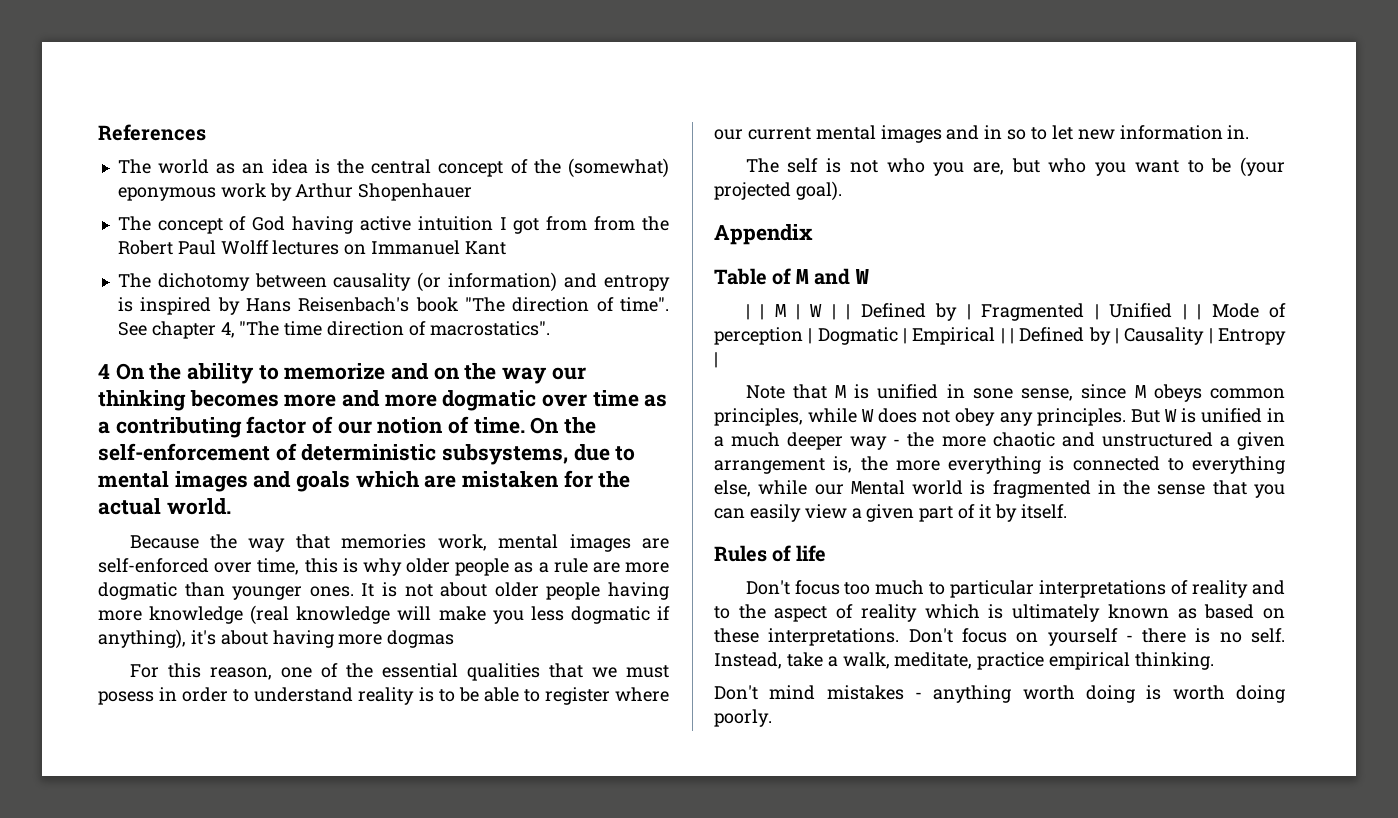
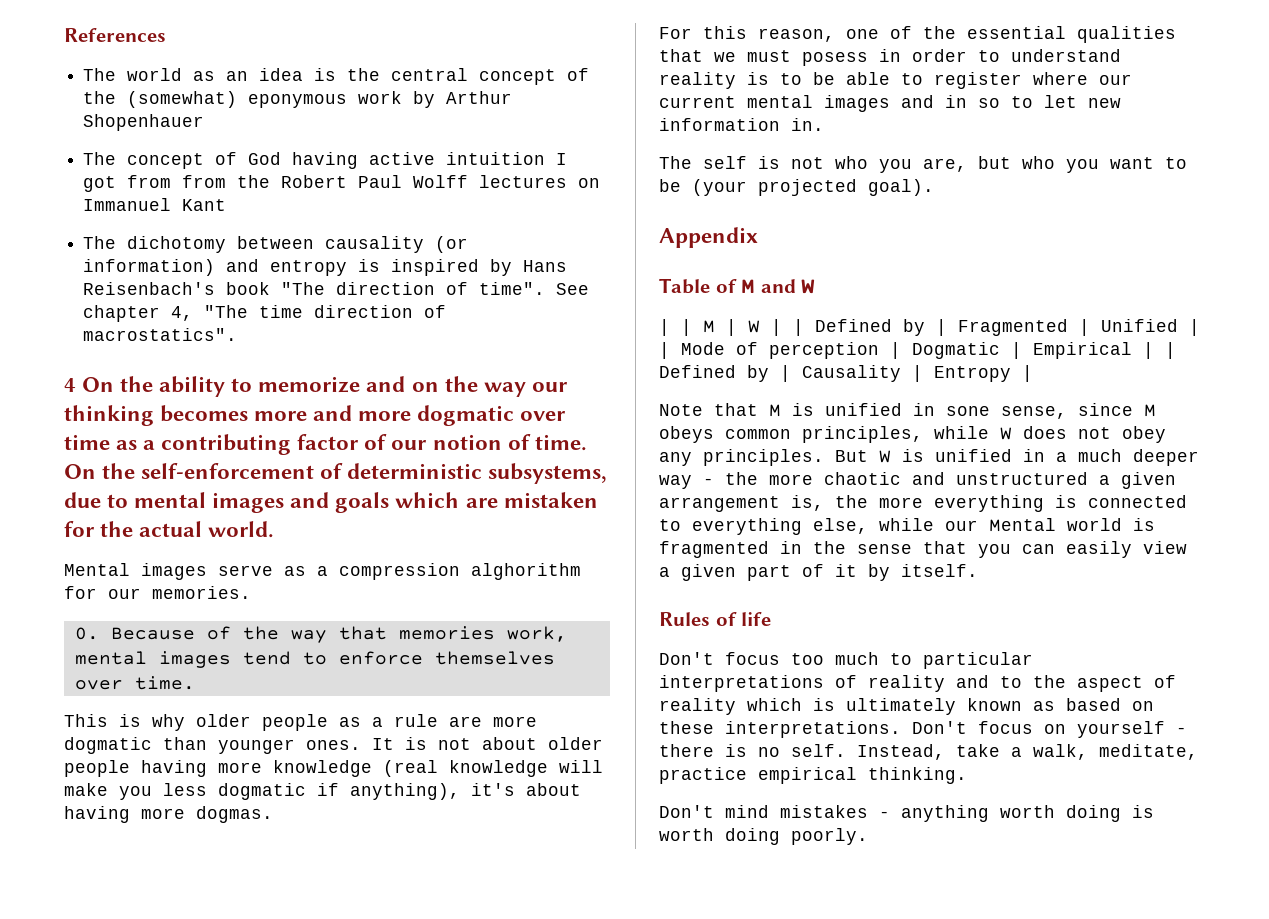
[129,535,199,549] Because -> [64,563,581,580] [64,586,251,599] [74,626,231,640] Mental images serve as a compression alghorithm for our memories. // 0. Because of
[641,538,669,549] [98,558,338,575] are self-enforced over time, this -> [242,651,555,665] [74,676,195,690] [64,714,108,727] tend to enforce themselves over time. // This
[387,630,455,648] dogmas -> [196,806,273,823] dogmas.

